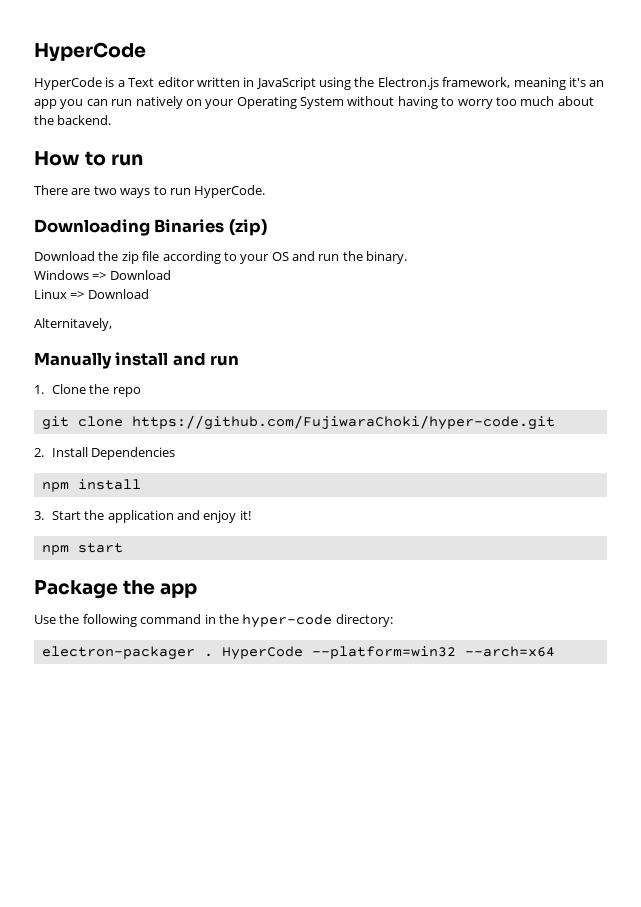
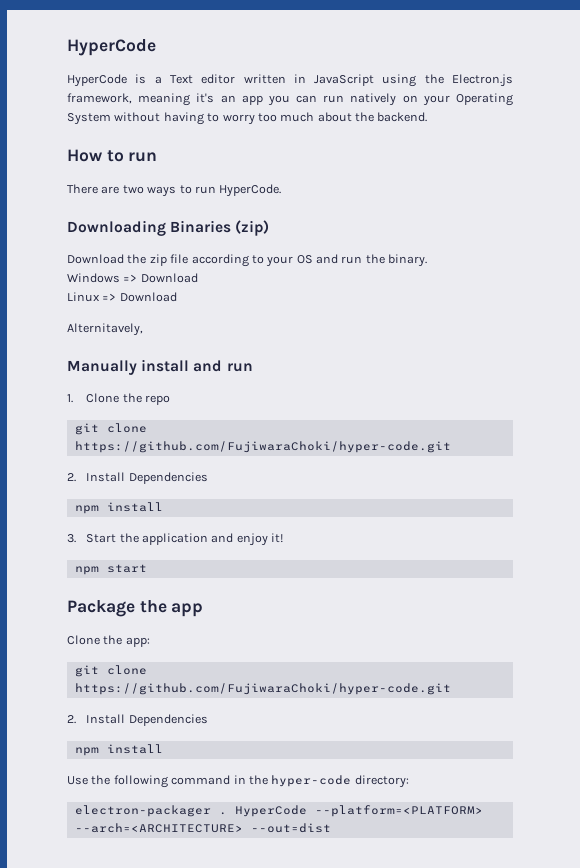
(198, 590) none -> [67,635,150,647] [74,665,147,677] [74,683,451,695] [67,714,208,726] [74,744,163,756] // Clone the app: // git clone https://github.com/FujiwaraChoki/hyper-code.git // 2. Install Dependencies // npm install
[311,646,555,659] --platform=win32 --arch=x64 -> [314,805,483,817] [74,823,331,833] --platform=<PLATFORM> --arch=<ARCHITECTURE> --out=dist

